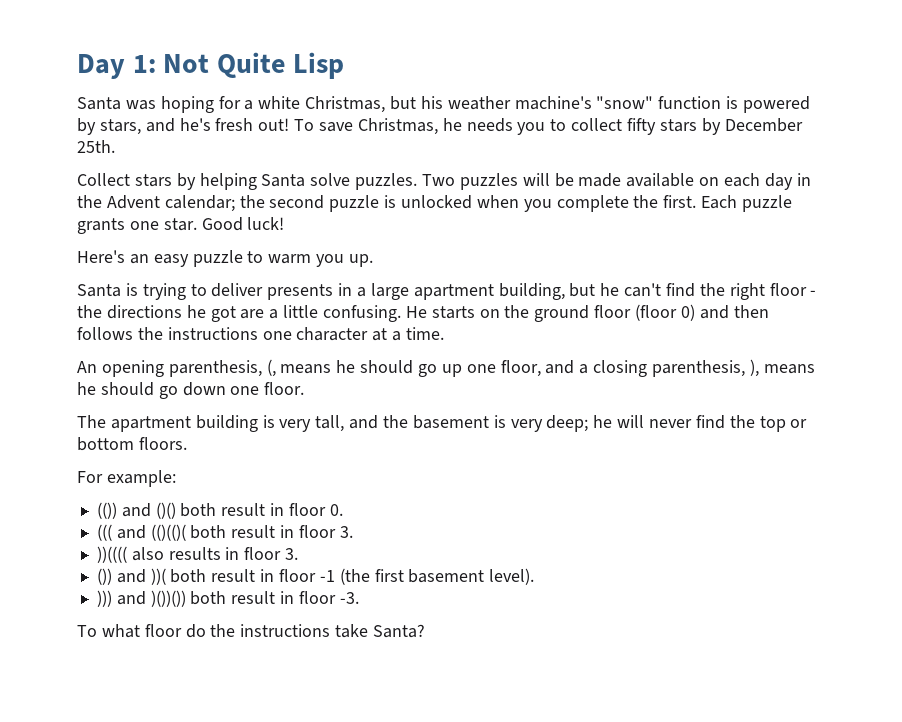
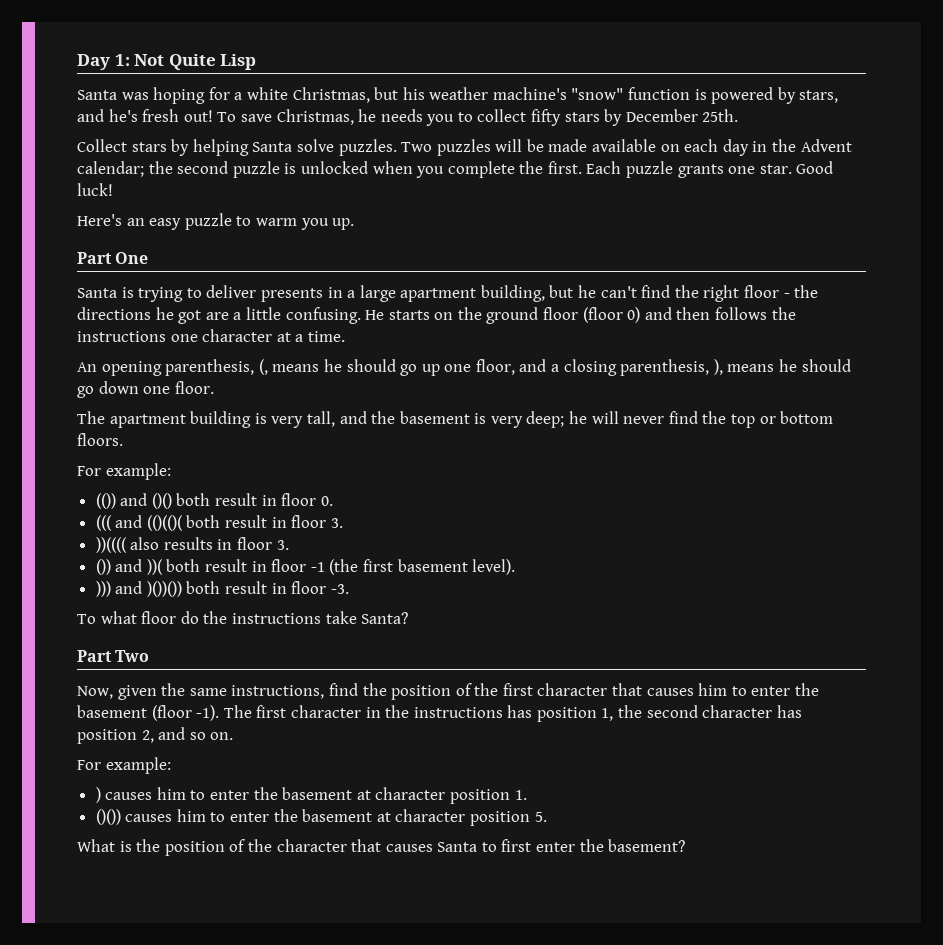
(374, 260) none -> [77,252,149,264] // Part One
(426, 631) none -> [77,650,150,662] [77,683,820,700] [77,705,802,722] [77,727,234,744] [77,757,171,774] [95,787,527,804] [95,809,547,826] [77,839,686,856] // Part Two // Now, given the same instructions, find the position of the first character that causes him to enter the basement (floor -1). The first character in the instructions has position 1, the second character has position 2, and so on. // For example: // ) causes him to enter the basement at character position 1. // ()()) causes him to enter the basement at character position 5. // What is the position of the character that causes Santa to first enter the basement?

